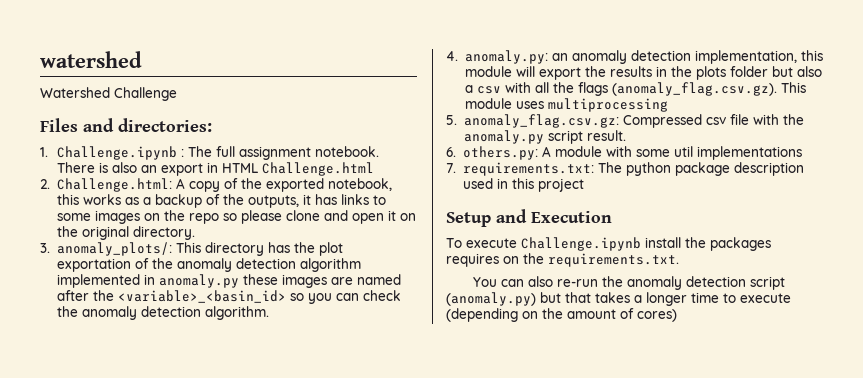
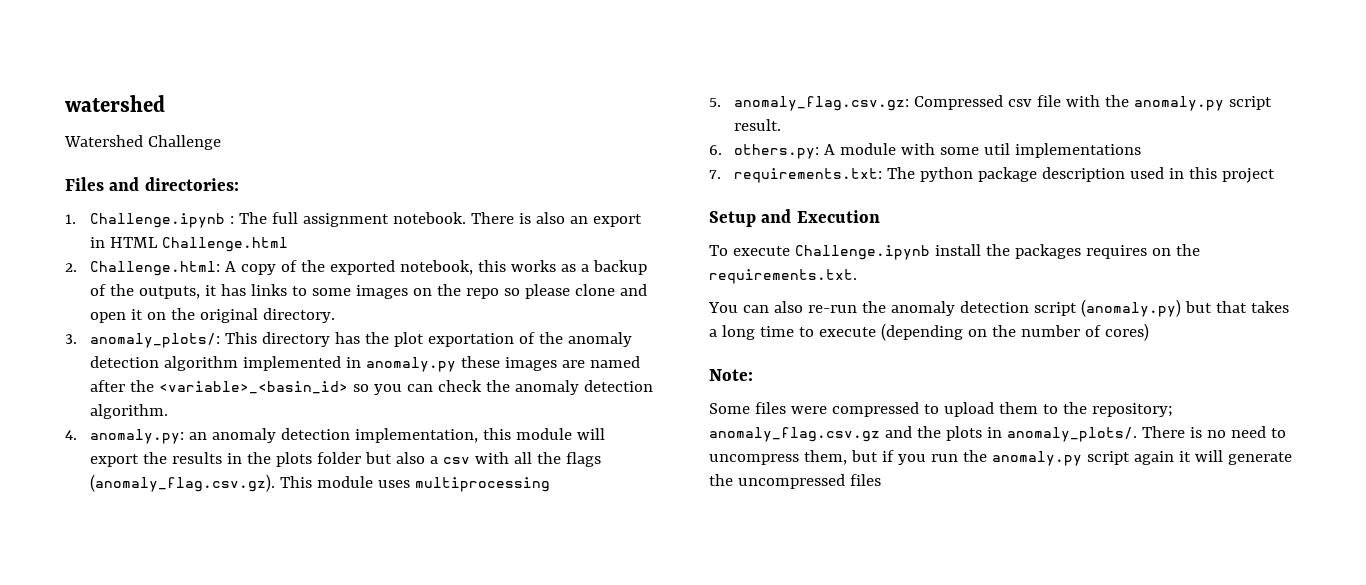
[646,292,687,306] longer -> [721,325,755,340] long
[567,309,616,319] amount -> [1020,325,1080,337] number
(677, 315) none -> [709,369,753,381] [709,402,1173,417] [709,426,1286,442] [709,450,1292,466] [709,474,881,489] // Note: // Some files were compressed to upload them to the repository; anomaly_flag.csv.gz and the plots in anomaly_plots/. There is no need to uncompress them, but if you run the anomaly.py script again it will generate the uncompressed files

